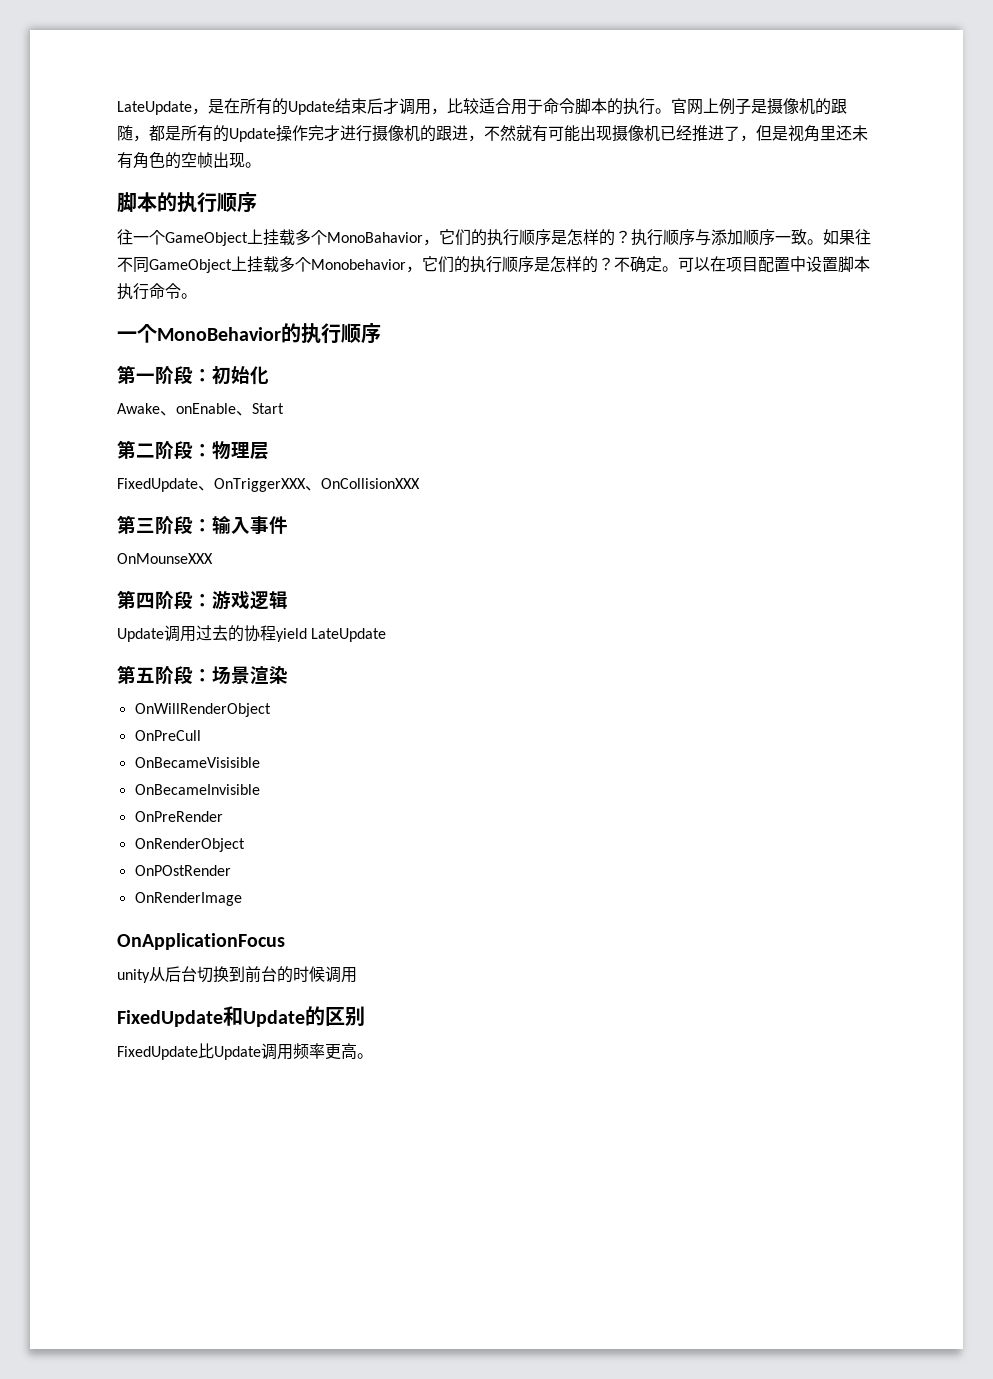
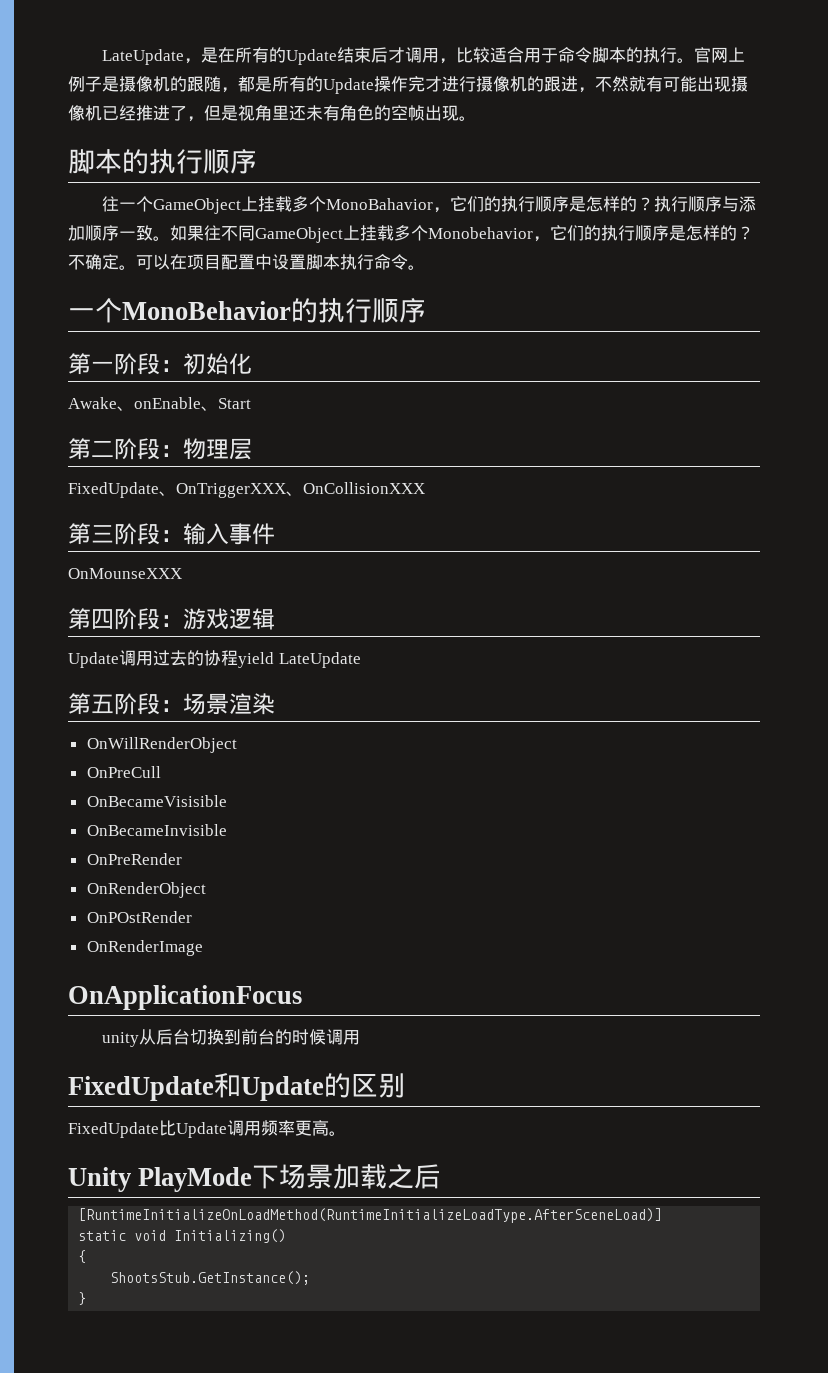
(373, 1056) none -> [68,1164,442,1192] [78,1208,663,1223] [78,1229,287,1243] [78,1250,87,1263] [110,1271,311,1285] [78,1292,87,1305] // Unity PlayMode下场景加载之后 // [RuntimeInitializeOnLoadMethod(RuntimeInitializeLoadType.AfterSceneLoad)] // static void Initializing() // { // ShootsStub.GetInstance(); // }

